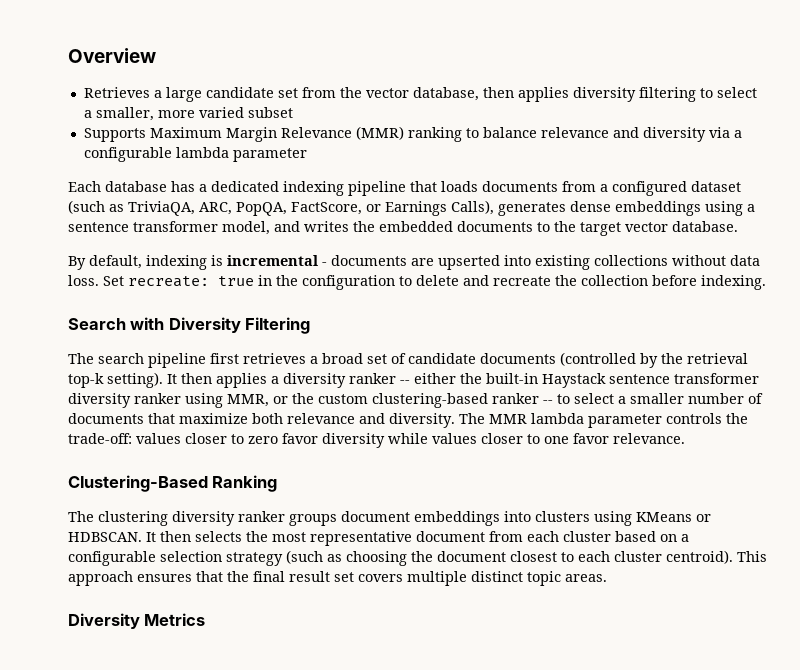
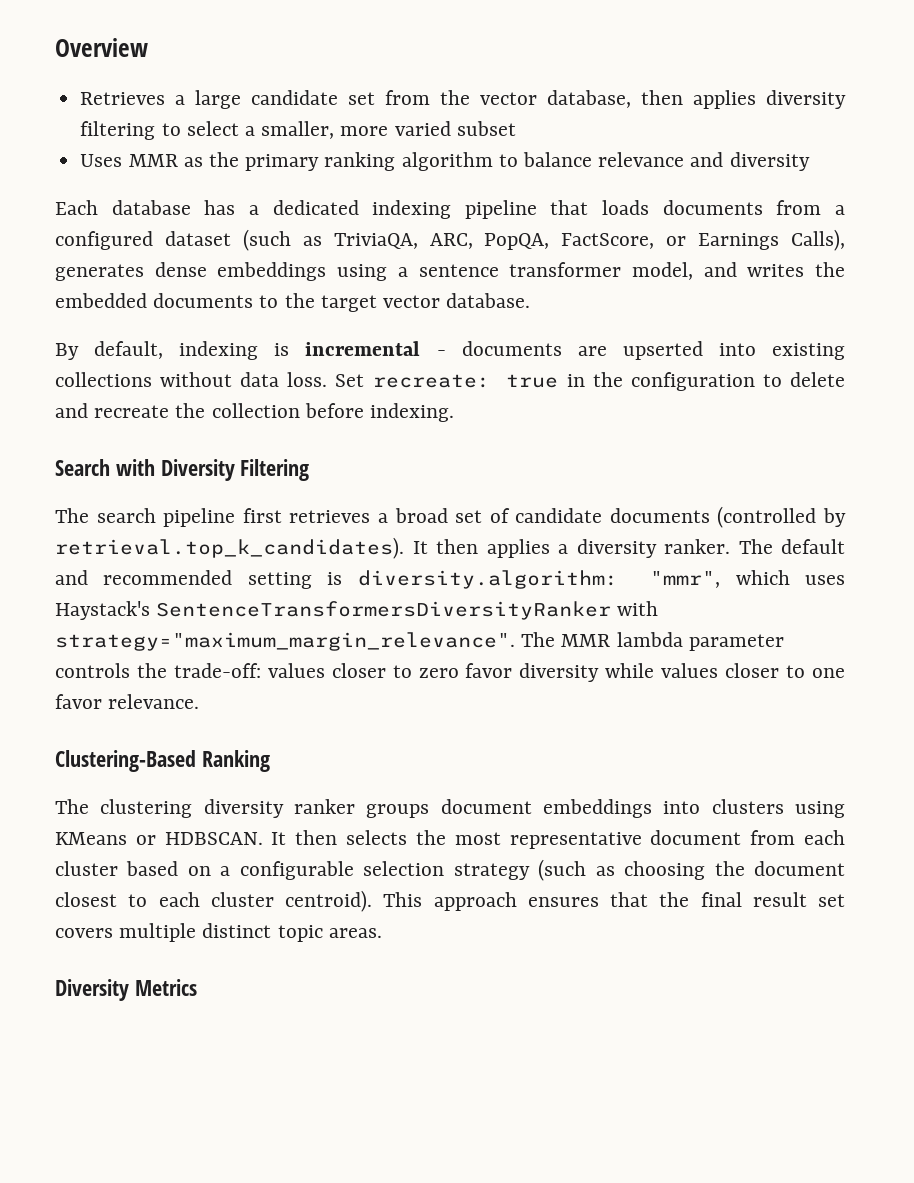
[83,126,462,142] Supports Maximum Margin Relevance (MMR) ranking -> [80,152,493,171] Uses MMR as the primary ranking algorithm
[708,127,742,138] [83,147,307,162] via a configurable lambda parameter -> (810, 161) none
[661,353,748,364] [68,372,163,388] the retrieval top-k setting). -> [55,537,404,559] retrieval.top_k_candidates).
[349,373,759,388] [68,393,763,408] [68,413,455,428] ranker -- either the built-in Haystack sentence transformer diversity ranker using MMR, or the custom clustering-based ranker -- to select a smaller number of documents that maximize both relevance and diversity. -> [664,539,845,554] [55,570,846,589] [55,601,659,620] [55,632,515,651] ranker. The default and recommended setting is diversity.algorithm: "mmr", which uses Haystack's SentenceTransformersDiversityRanker with strategy="maximum_margin_relevance".

